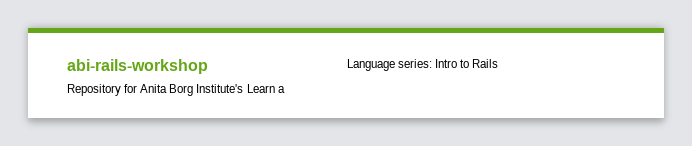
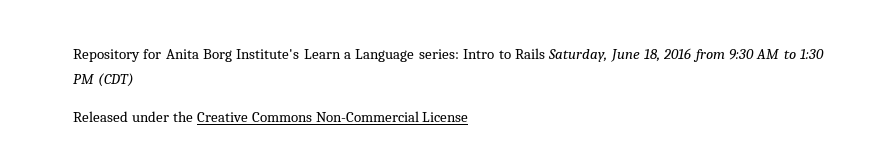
[67,59,208,74] abi-rails-workshop // -> (73, 55) none
(499, 63) none -> [548,48,825,62] [73,73,134,87] [73,111,469,122] Saturday, June 18, 2016 from 9:30 AM to 1:30 PM (CDT) // Released under the Creative Commons Non-Commercial License

